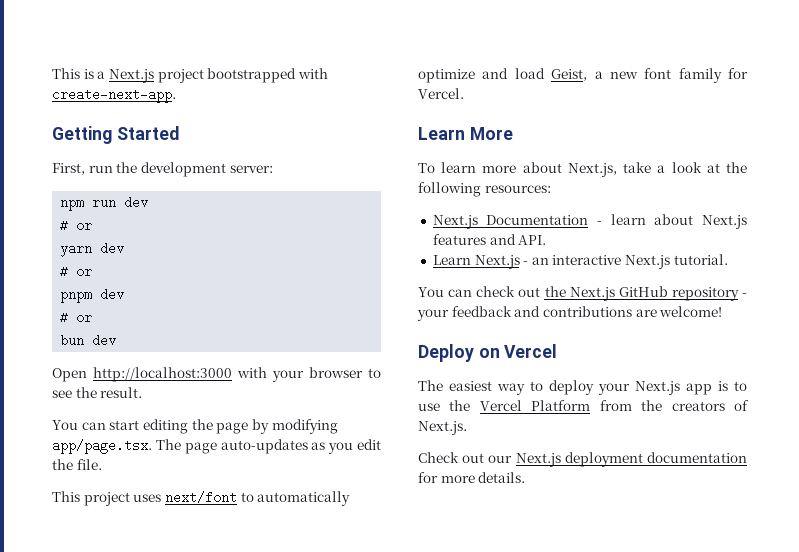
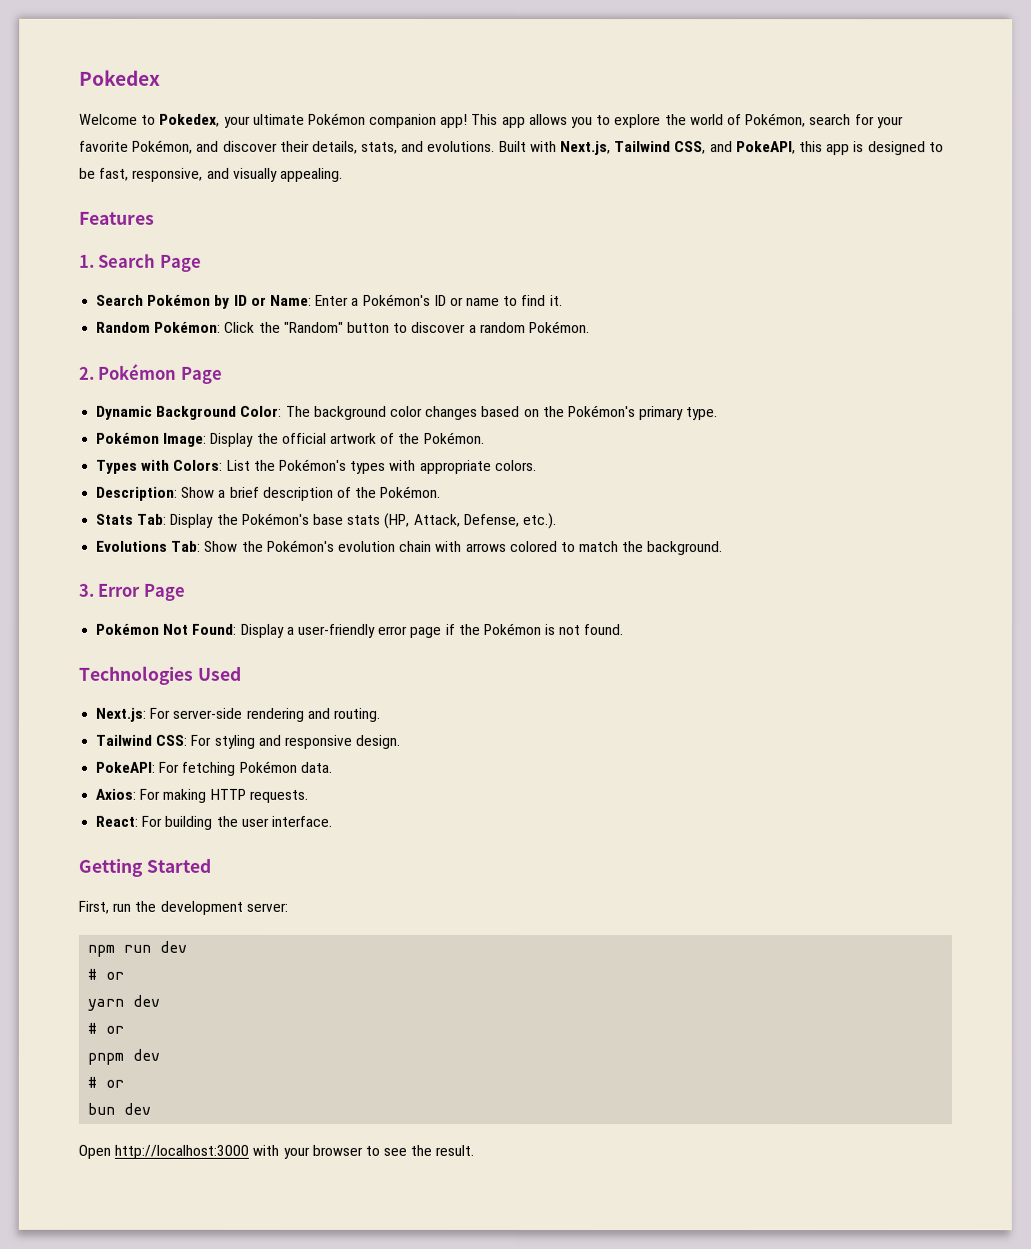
[52,68,328,83] [52,88,176,103] This is a Next.js project bootstrapped with create-next-app. -> [79,69,161,86] [79,112,904,129] [79,139,944,156] [79,167,343,182] [79,211,155,225] [79,253,202,272] [96,293,563,309] [96,321,590,334] [79,363,223,384] [96,405,719,421] [96,431,485,447] [96,458,537,474] [96,485,442,501] [96,512,557,530] [96,539,724,556] [79,583,186,601] [95,622,625,638] [78,665,241,685] [95,707,380,722] [95,734,401,749] [95,760,332,776] [95,788,308,803] [95,815,332,830] Pokedex // Welcome to Pokedex, your ultimate Pokémon companion app! This app allows you to explore the world of Pokémon, search for your favorite Pokémon, and discover their details, stats, and evolutions. Built with Next.js, Tailwind CSS, and PokeAPI, this app is designed to be fast, responsive, and visually appealing. // Features // 1. Search Page // Search Pokémon by ID or Name: Enter a Pokémon's ID or name to find it. // Random Pokémon: Click the "Random" button to discover a random Pokémon. // 2. Pokémon Page // Dynamic Background Color: The background color changes based on the Pokémon's primary type. // Pokémon Image: Display the official artwork of the Pokémon. // Types with Colors: List the Pokémon's types with appropriate colors. // Description: Show a brief description of the Pokémon. // Stats Tab: Display the Pokémon's base stats (HP, Attack, Defense, etc.). // Evolutions Tab: Show the Pokémon's evolution chain with arrows colored to match the background. // 3. Error Page // Pokémon Not Found: Display a user-friendly error page if the Pokémon is not found. // Technologies Used // Next.js: For server-side rendering and routing. // Tailwind CSS: For styling and responsive design. // PokeAPI: For fetching Pokémon data. // Axios: For making HTTP requests. // React: For building the user interface.
[52,419,338,434] [52,439,381,454] [52,459,102,470] [52,491,351,506] [418,68,748,83] [418,88,464,99] [418,127,513,140] [418,162,747,177] [418,182,551,197] [432,214,747,229] [432,234,547,245] [432,254,728,269] [418,286,747,301] [417,306,723,321] [418,344,558,362] [418,380,747,395] [418,400,749,411] [418,421,467,435] [418,452,747,467] [418,472,526,483] // You can start editing the page by modifying app/page.tsx. The page auto-updates as you edit the file. // This project uses next/font to automatically optimize and load Geist, a new font family for Vercel. // Learn More // To learn more about Next.js, take a look at the following resources: // Next.js Documentation - learn about Next.js features and API. // Learn Next.js - an interactive Next.js tutorial. // You can check out the Next.js GitHub repository - your feedback and contributions are welcome! // Deploy on Vercel // The easiest way to deploy your Next.js app is to use the Vercel Platform from the creators of Next.js. // Check out our Next.js deployment documentation for more details. -> (475, 1150) none

